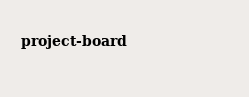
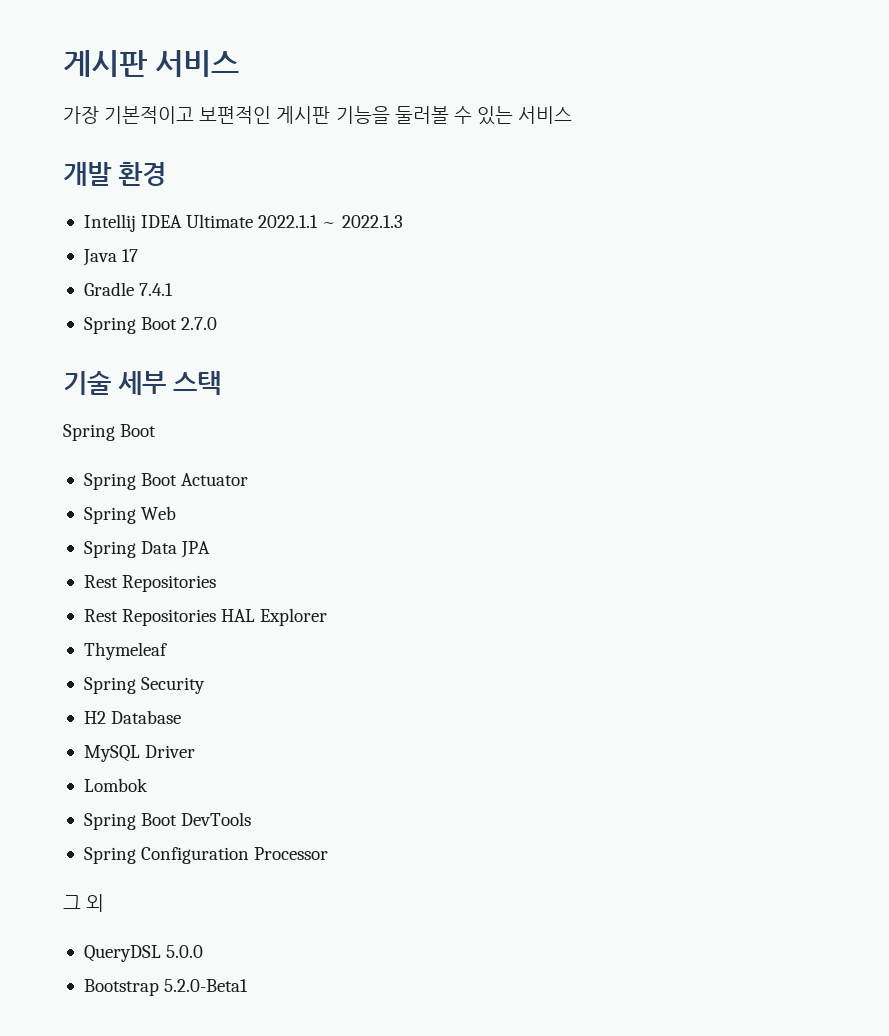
[21,35,127,49] project-board -> [63,50,239,77] [63,106,573,125] [63,162,166,186] [83,214,403,232] [82,249,139,266] [83,282,174,296] [83,317,218,334] [63,371,221,395] [63,424,157,441] [83,473,249,490] [83,506,177,524] [83,541,211,558] [83,575,217,592] [83,608,328,626] [83,642,167,660] [83,677,206,694] [83,710,182,724] [83,745,196,762] [83,778,148,792] [83,812,252,830] [83,847,329,864] [63,894,105,912] [83,945,204,962] [83,979,249,996] 게시판 서비스 // 가장 기본적이고 보편적인 게시판 기능을 둘러볼 수 있는 서비스 // 개발 환경 // Intellij IDEA Ultimate 2022.1.1 ~ 2022.1.3 // Java 17 // Gradle 7.4.1 // Spring Boot 2.7.0 // 기술 세부 스택 // Spring Boot // Spring Boot Actuator // Spring Web // Spring Data JPA // Rest Repositories // Rest Repositories HAL Explorer // Thymeleaf // Spring Security // H2 Database // MySQL Driver // Lombok // Spring Boot DevTools // Spring Configuration Processor // 그 외 // QueryDSL 5.0.0 // Bootstrap 5.2.0-Beta1

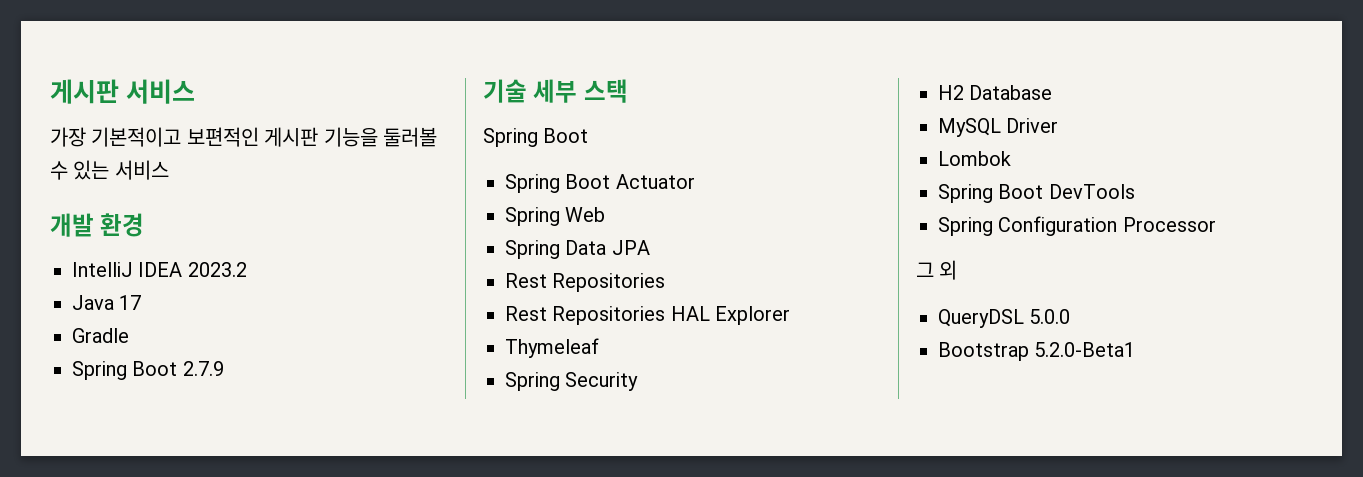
[83,214,403,232] Intellij IDEA Ultimate 2022.1.1 ~ 2022.1.3 -> [72,262,247,277] IntelliJ IDEA 2023.2
[139,283,174,296] [83,317,218,334] 7.4.1 // Spring Boot 2.7.0 -> [72,361,224,380] // Spring Boot 2.7.9

